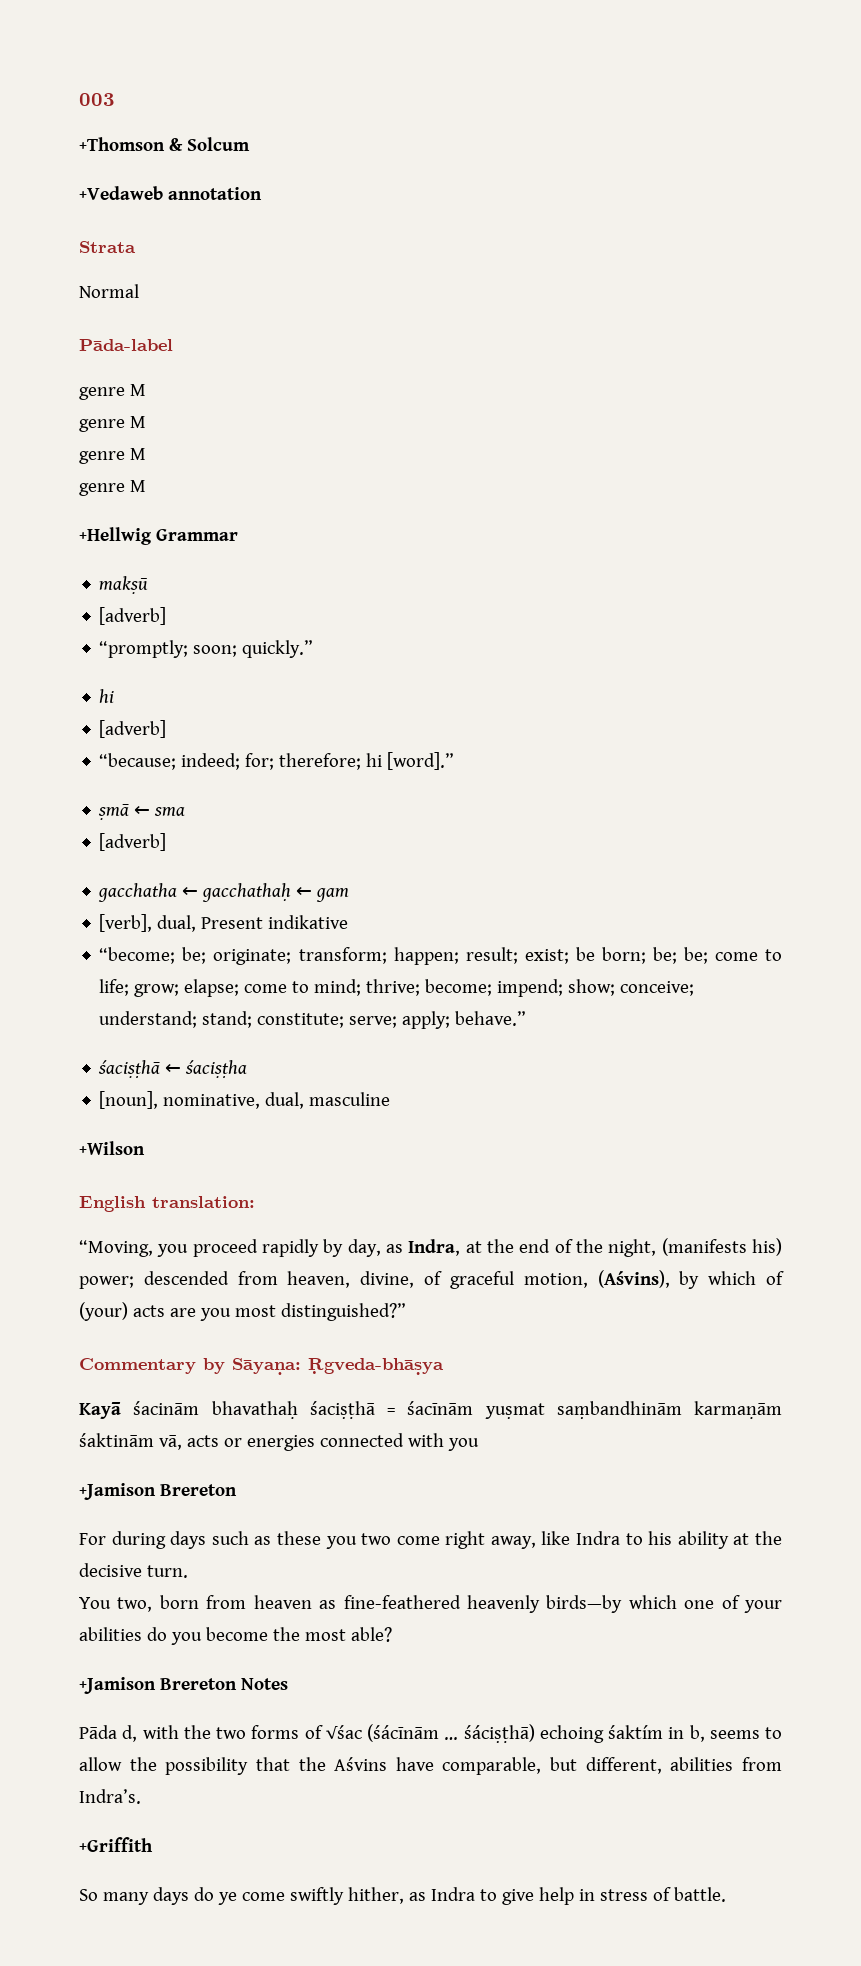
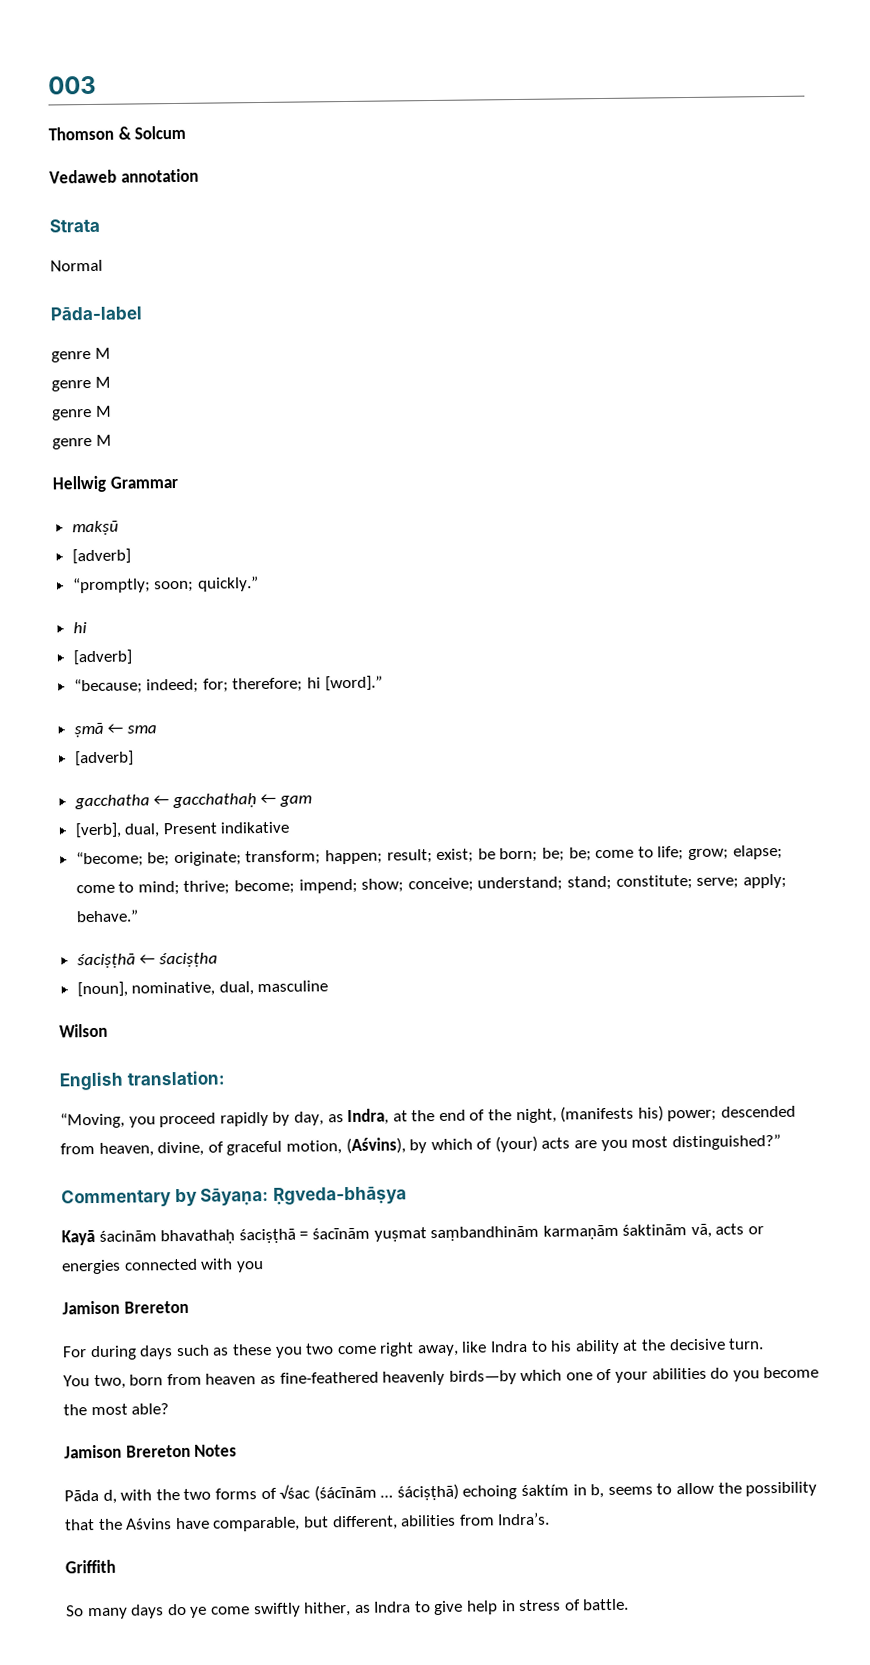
[79,137,165,151] +Thomson -> [48,126,114,141] Thomson
[79,186,163,200] +Vedaweb -> [49,169,117,184] Vedaweb
[79,527,152,545] +Hellwig -> [52,475,106,493] Hellwig
[79,1141,145,1155] +Wilson -> [59,1023,108,1038] Wilson
[79,1483,156,1500] +Jamison -> [62,1300,120,1315] Jamison
[79,1677,156,1694] +Jamison -> [64,1444,122,1459] Jamison
[79,1837,153,1852] +Griffith -> [65,1559,116,1574] Griffith

